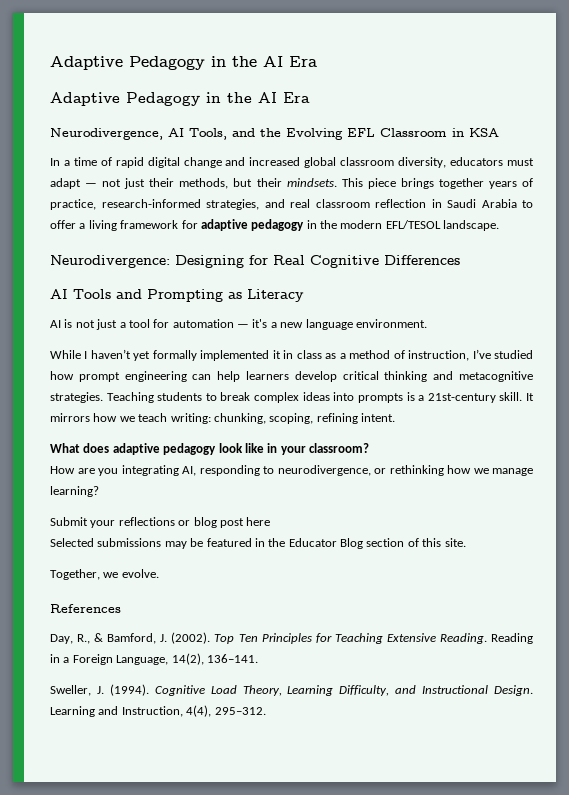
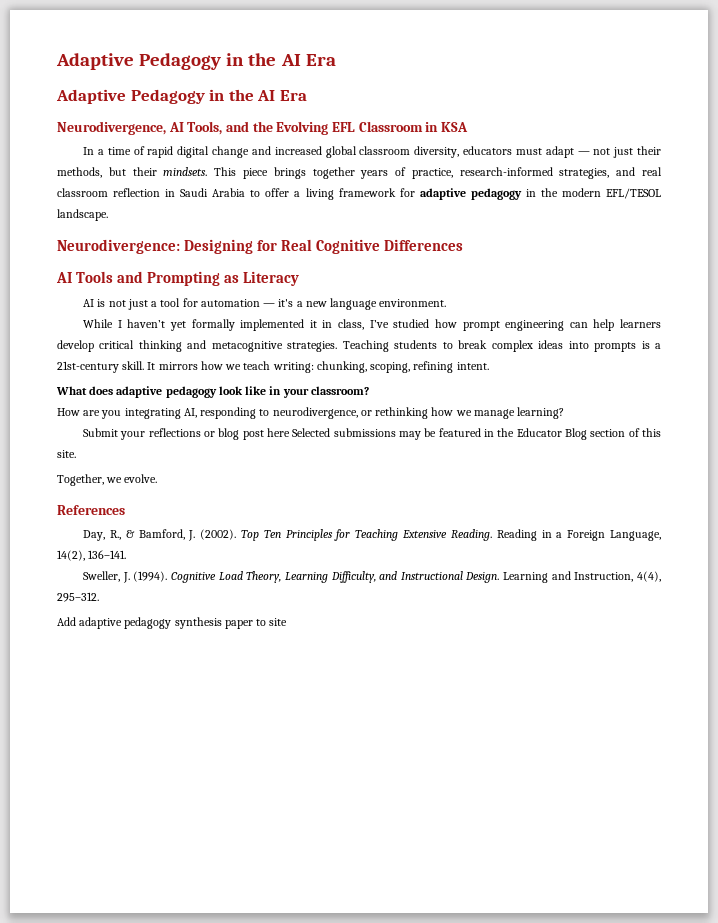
[296,350,470,361] class as a method of instruction, -> [338,319,365,330] class,
(271, 521) // -> (291, 432) none
(266, 711) none -> [57,617,288,629] // Add adaptive pedagogy synthesis paper to site

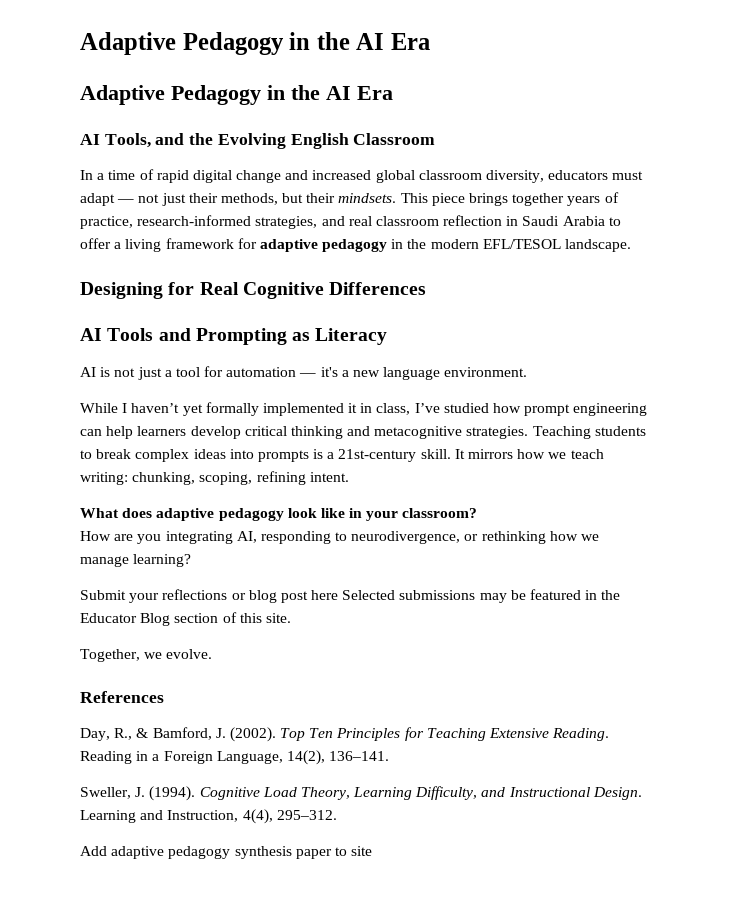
[57,121,166,135] Neurodivergence, -> (393, 93) none
[331,122,355,132] EFL -> [290,133,349,149] English
[425,122,468,132] in KSA -> (436, 139) none
[57,239,180,254] Neurodivergence: -> (632, 245) none

